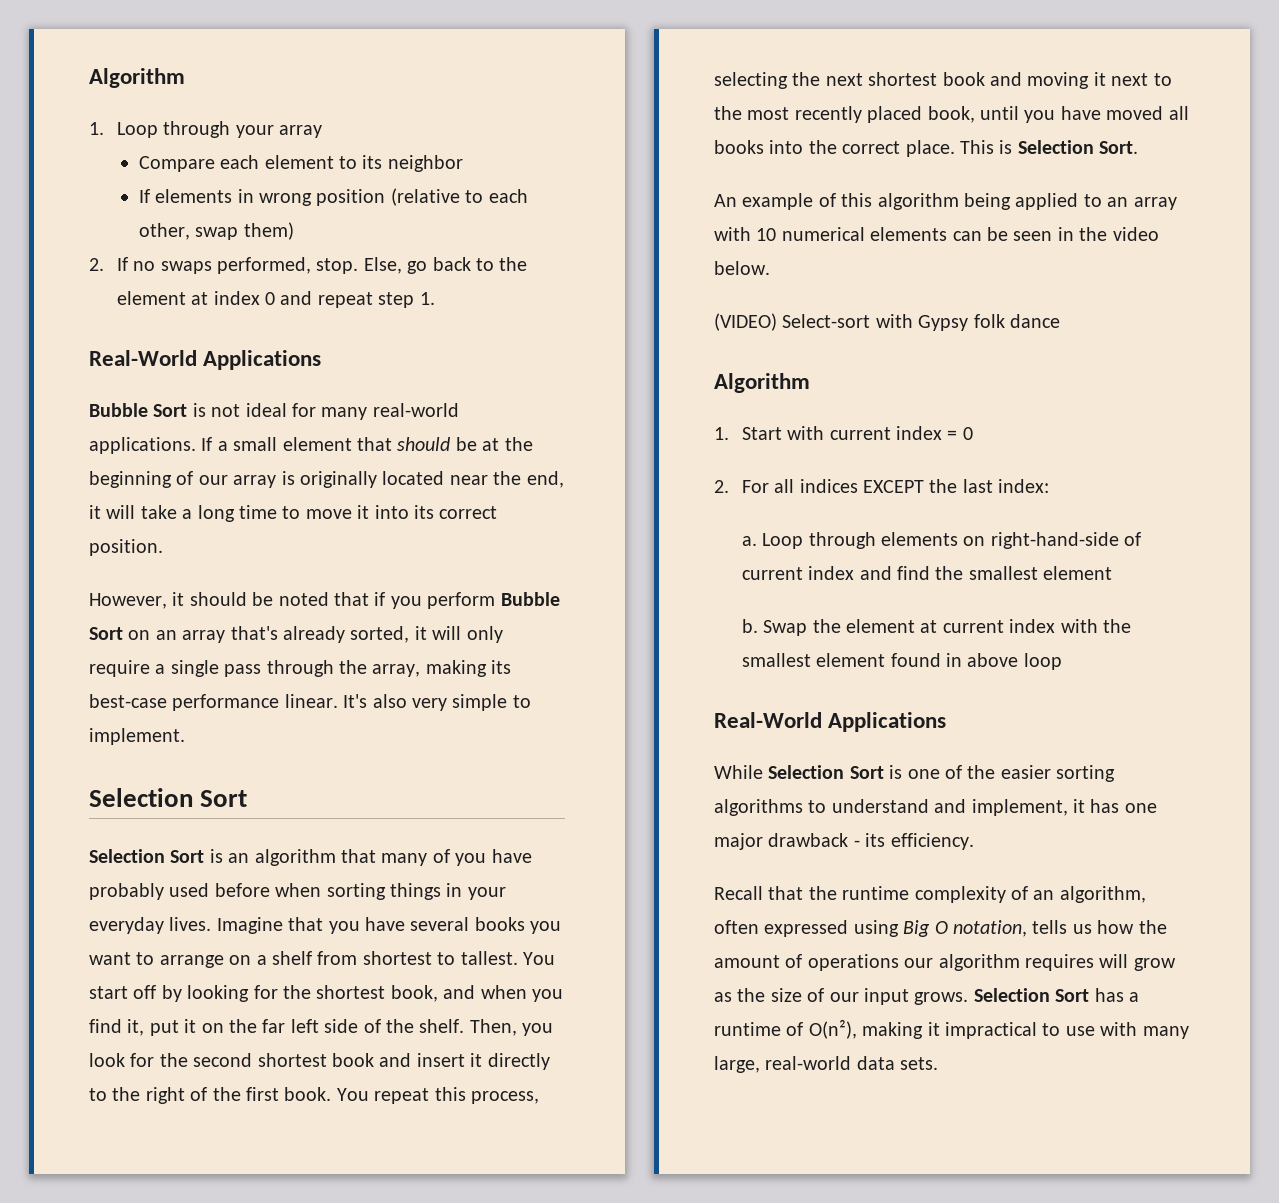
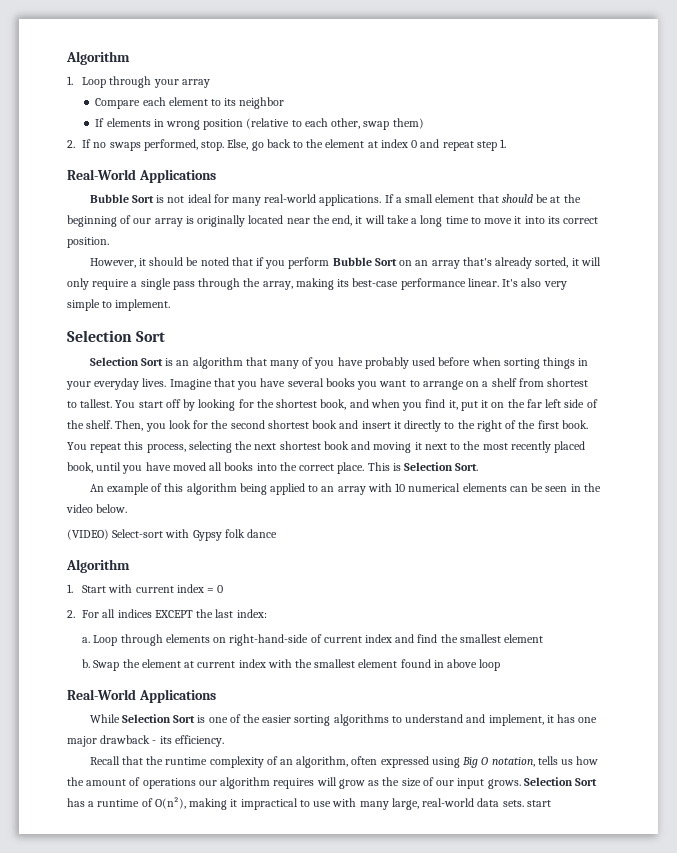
(939, 1063) none -> [526,800,551,807] start

